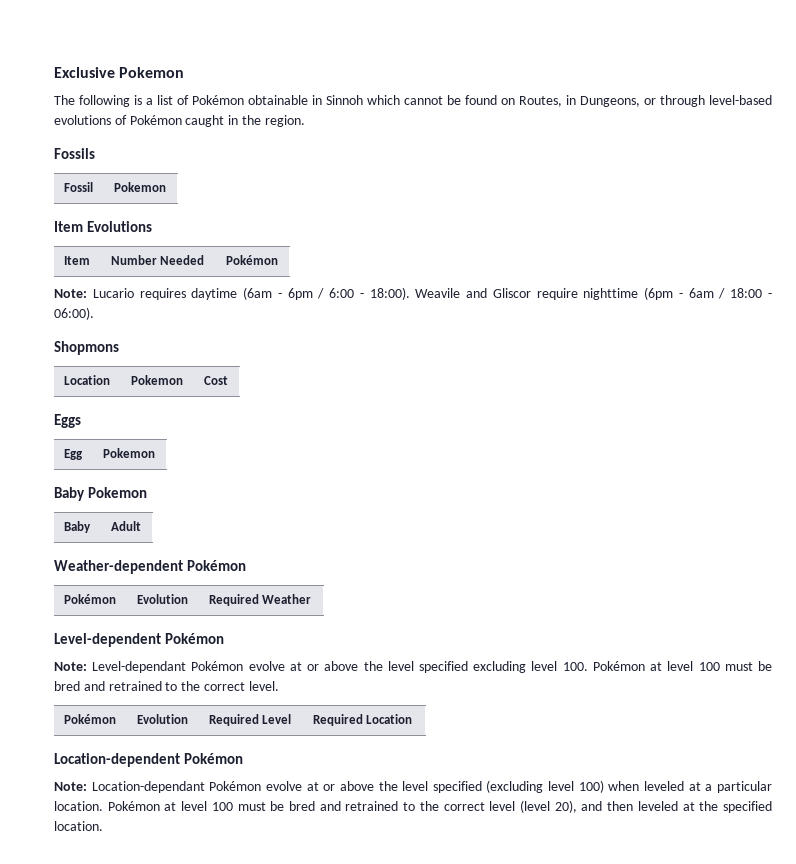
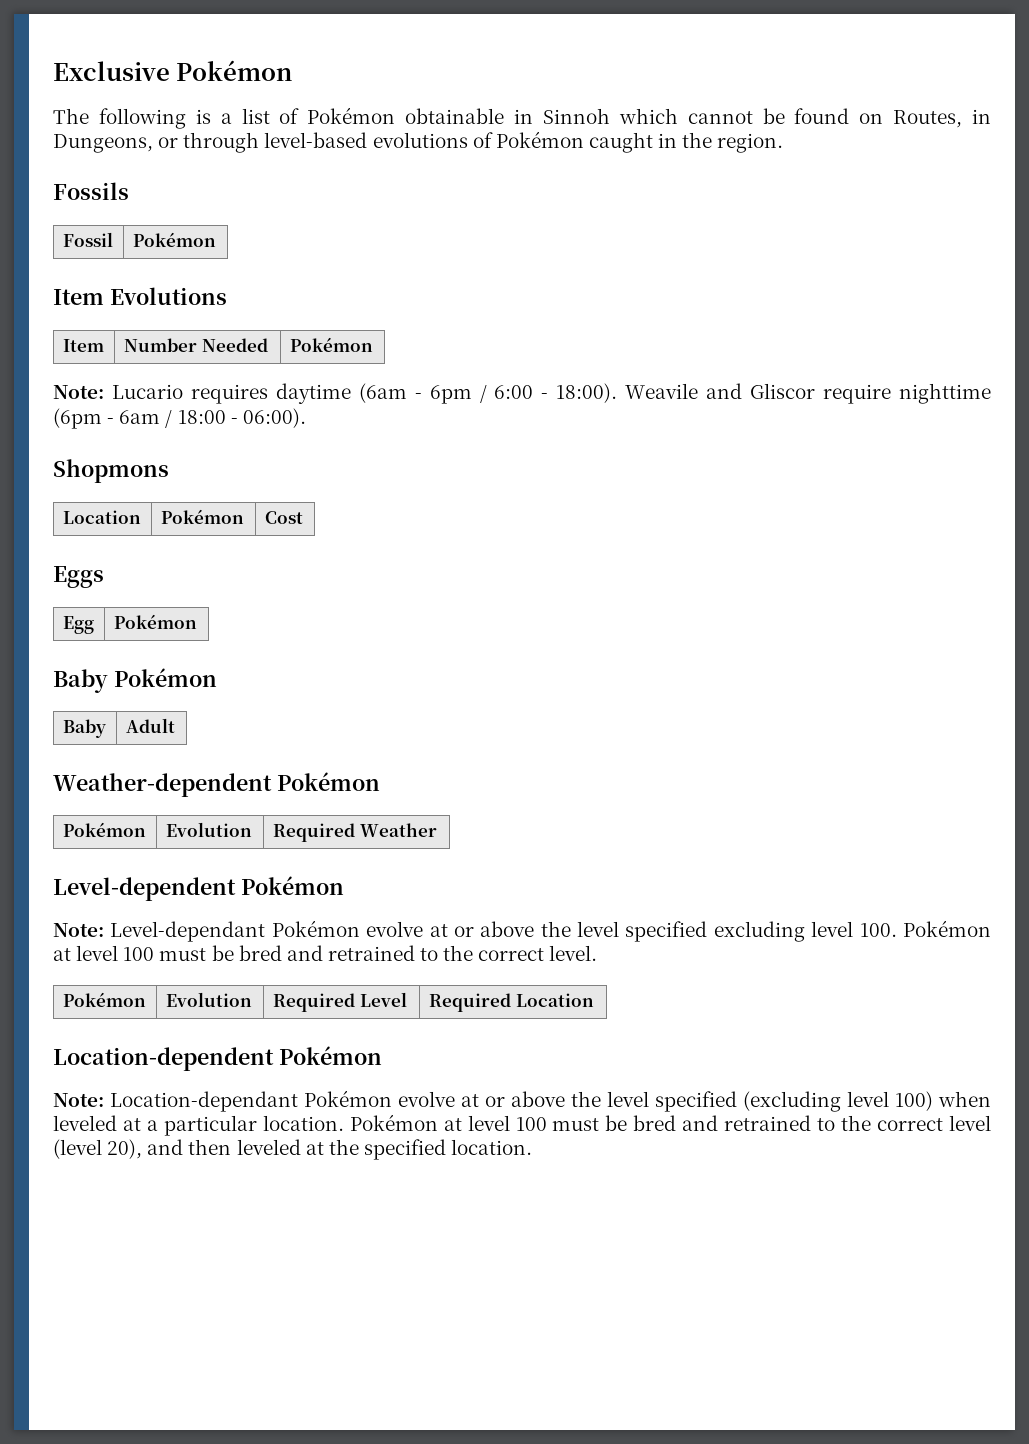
[119,67,185,78] Pokemon -> [176,60,293,81] Pokémon
[114,182,167,192] Pokemon -> [132,232,216,247] Pokémon
[131,375,184,385] Pokemon -> [160,509,244,524] Pokémon
[103,448,156,458] [54,487,147,501] Pokemon // Baby Pokemon -> [113,614,197,629] [53,668,217,693] Pokémon // Baby Pokémon

